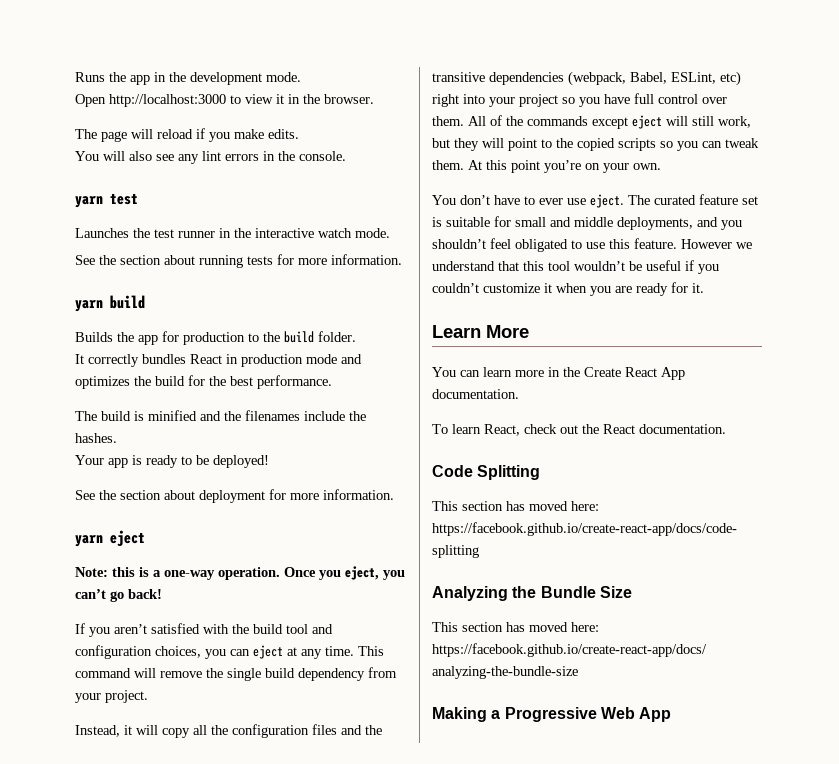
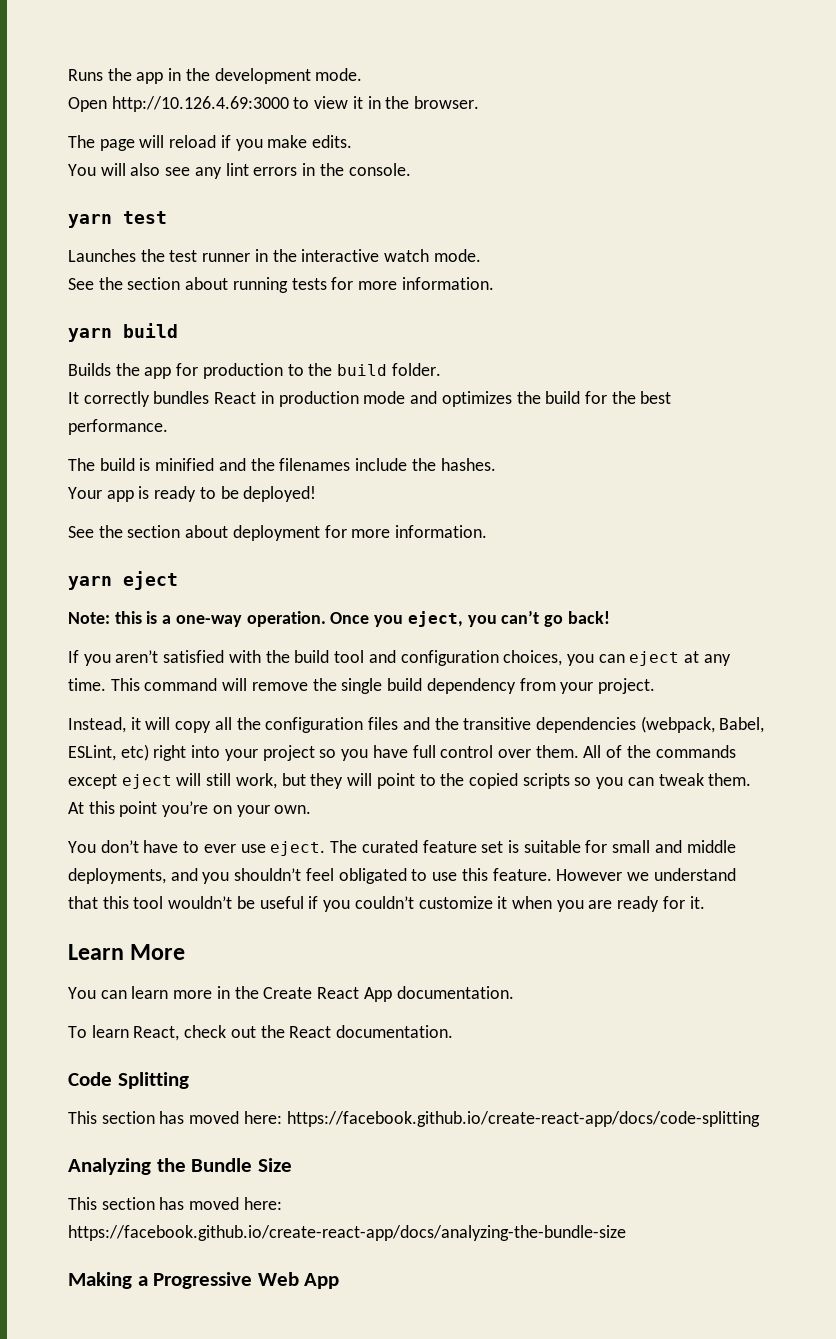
[109,94,226,107] http://localhost:3000 -> [111,96,289,112] http://10.126.4.69:3000

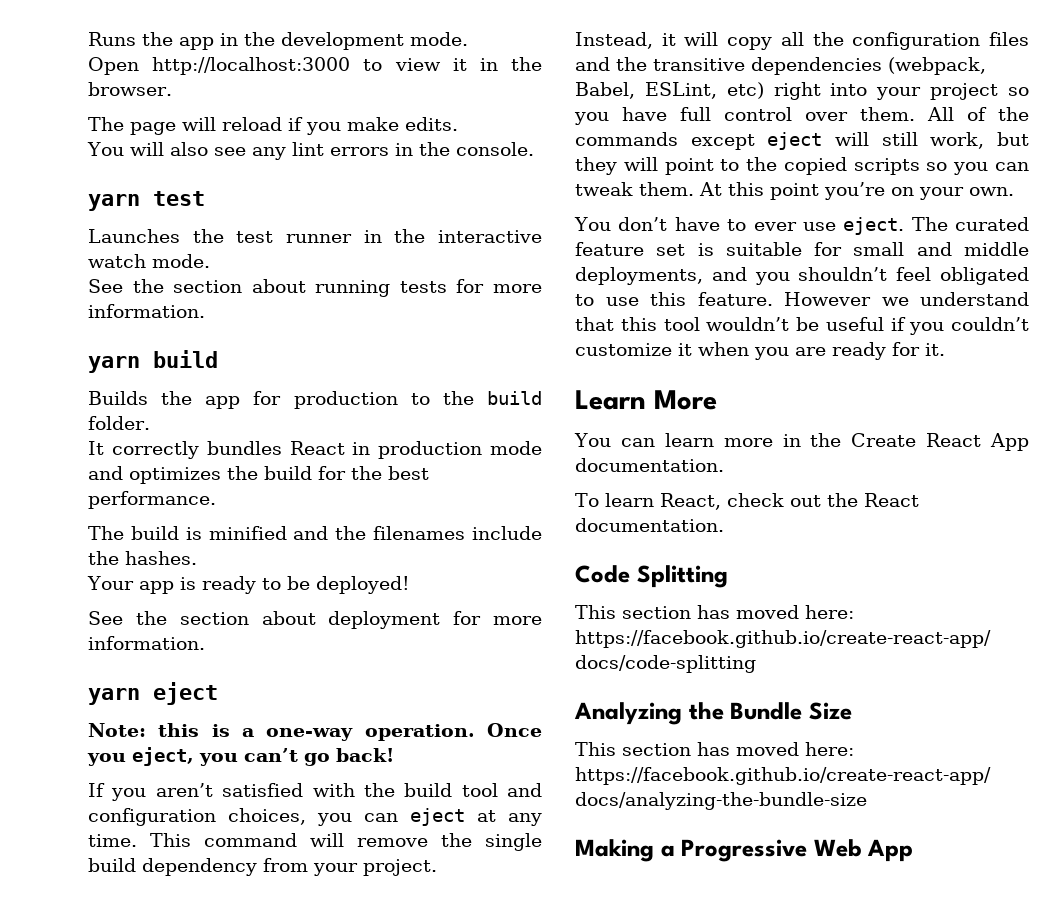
[111,96,289,112] http://10.126.4.69:3000 -> [152,57,351,75] http://localhost:3000

